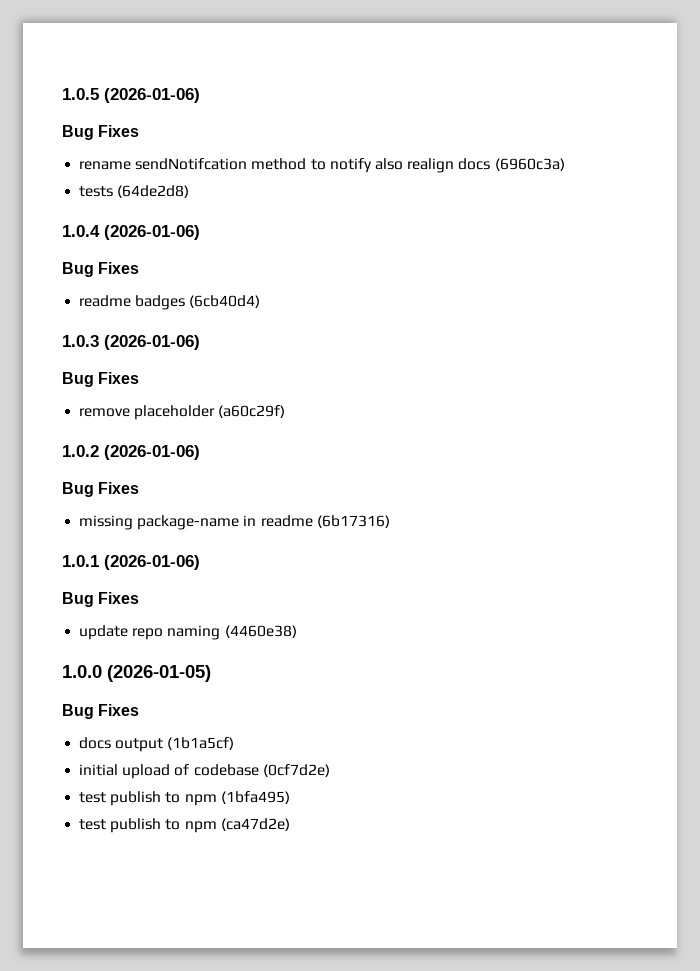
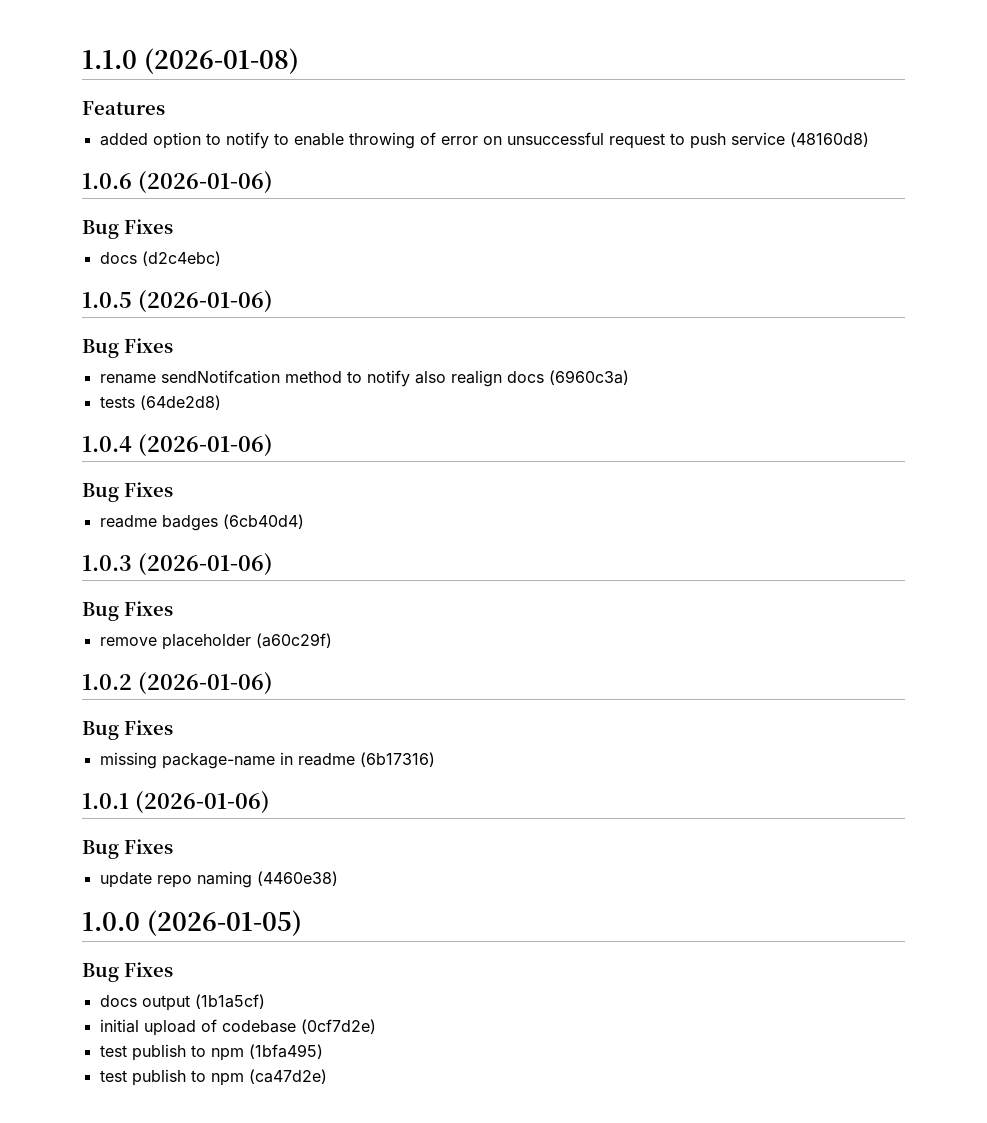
(62, 94) none -> [82,48,299,74] [82,101,165,115] [99,132,869,149] [82,171,273,194] [82,219,173,239] [99,251,221,266] 1.1.0 (2026-01-08) // Features // added option to notify to enable throwing of error on unsuccessful request to push service (48160d8) // 1.0.6 (2026-01-06) // Bug Fixes // docs (d2c4ebc) //

